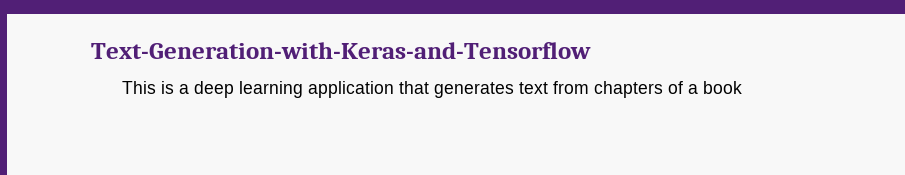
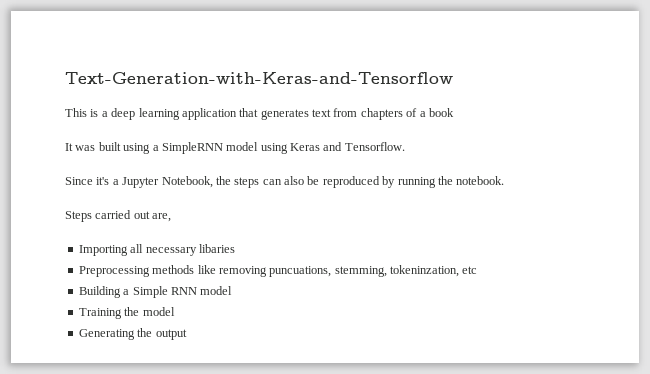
(742, 87) none -> [65,142,405,154] [65,176,505,188] [65,210,172,222] [78,244,235,256] [78,265,478,277] [78,286,233,298] [78,307,175,319] [78,328,187,340] // It was built using a SimpleRNN model using Keras and Tensorflow. // Since it's a Jupyter Notebook, the steps can also be reproduced by running the notebook. // Steps carried out are, // Importing all necessary libaries // Preprocessing methods like removing puncuations, stemming, tokeninzation, etc // Building a Simple RNN model // Training the model // Generating the output

